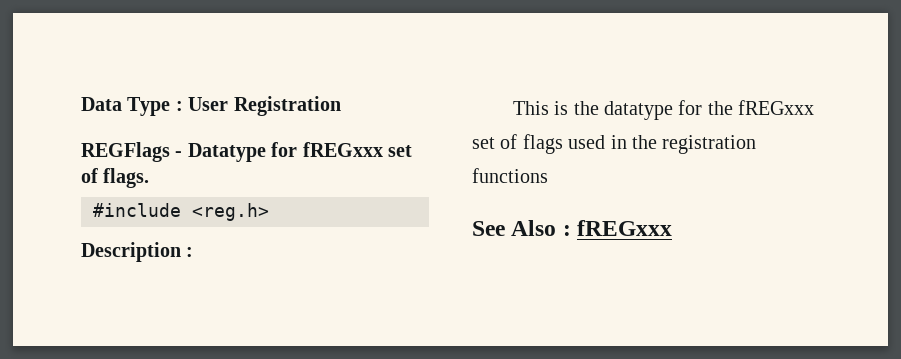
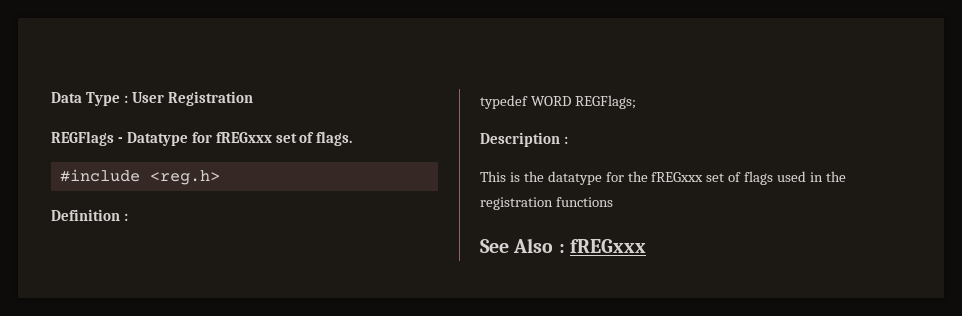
(269, 212) none -> [51,209,128,221] [480,95,636,109] // Definition : // typedef WORD REGFlags;

